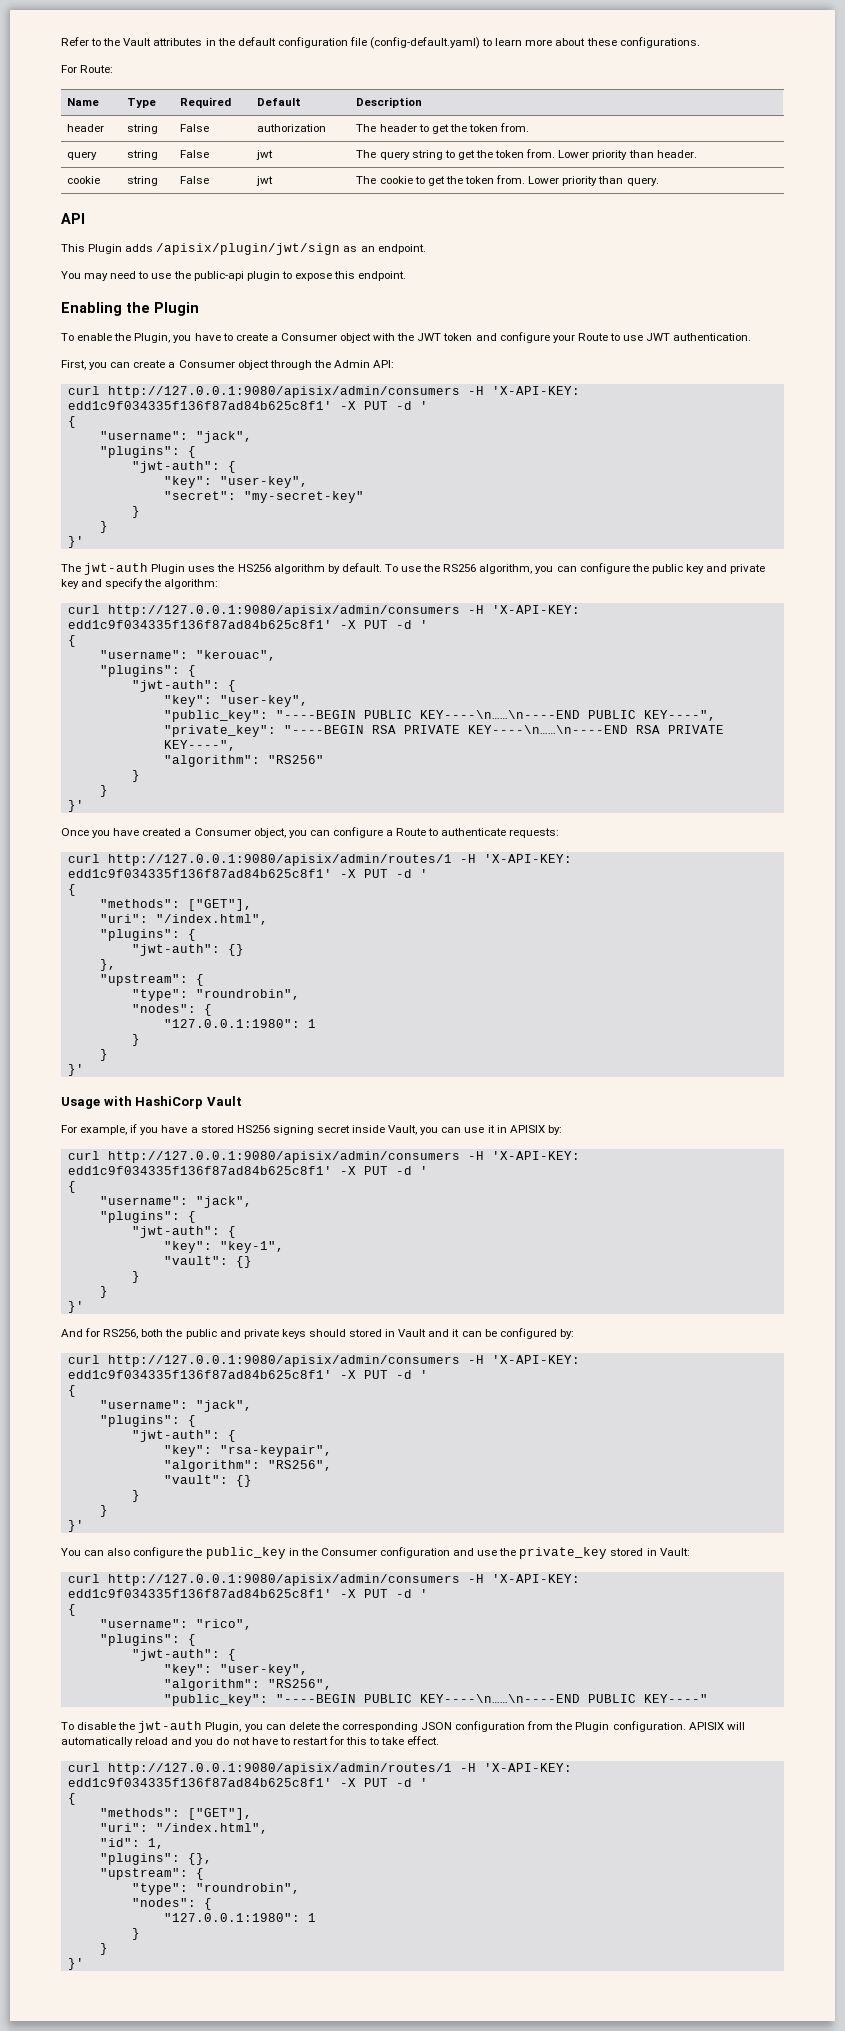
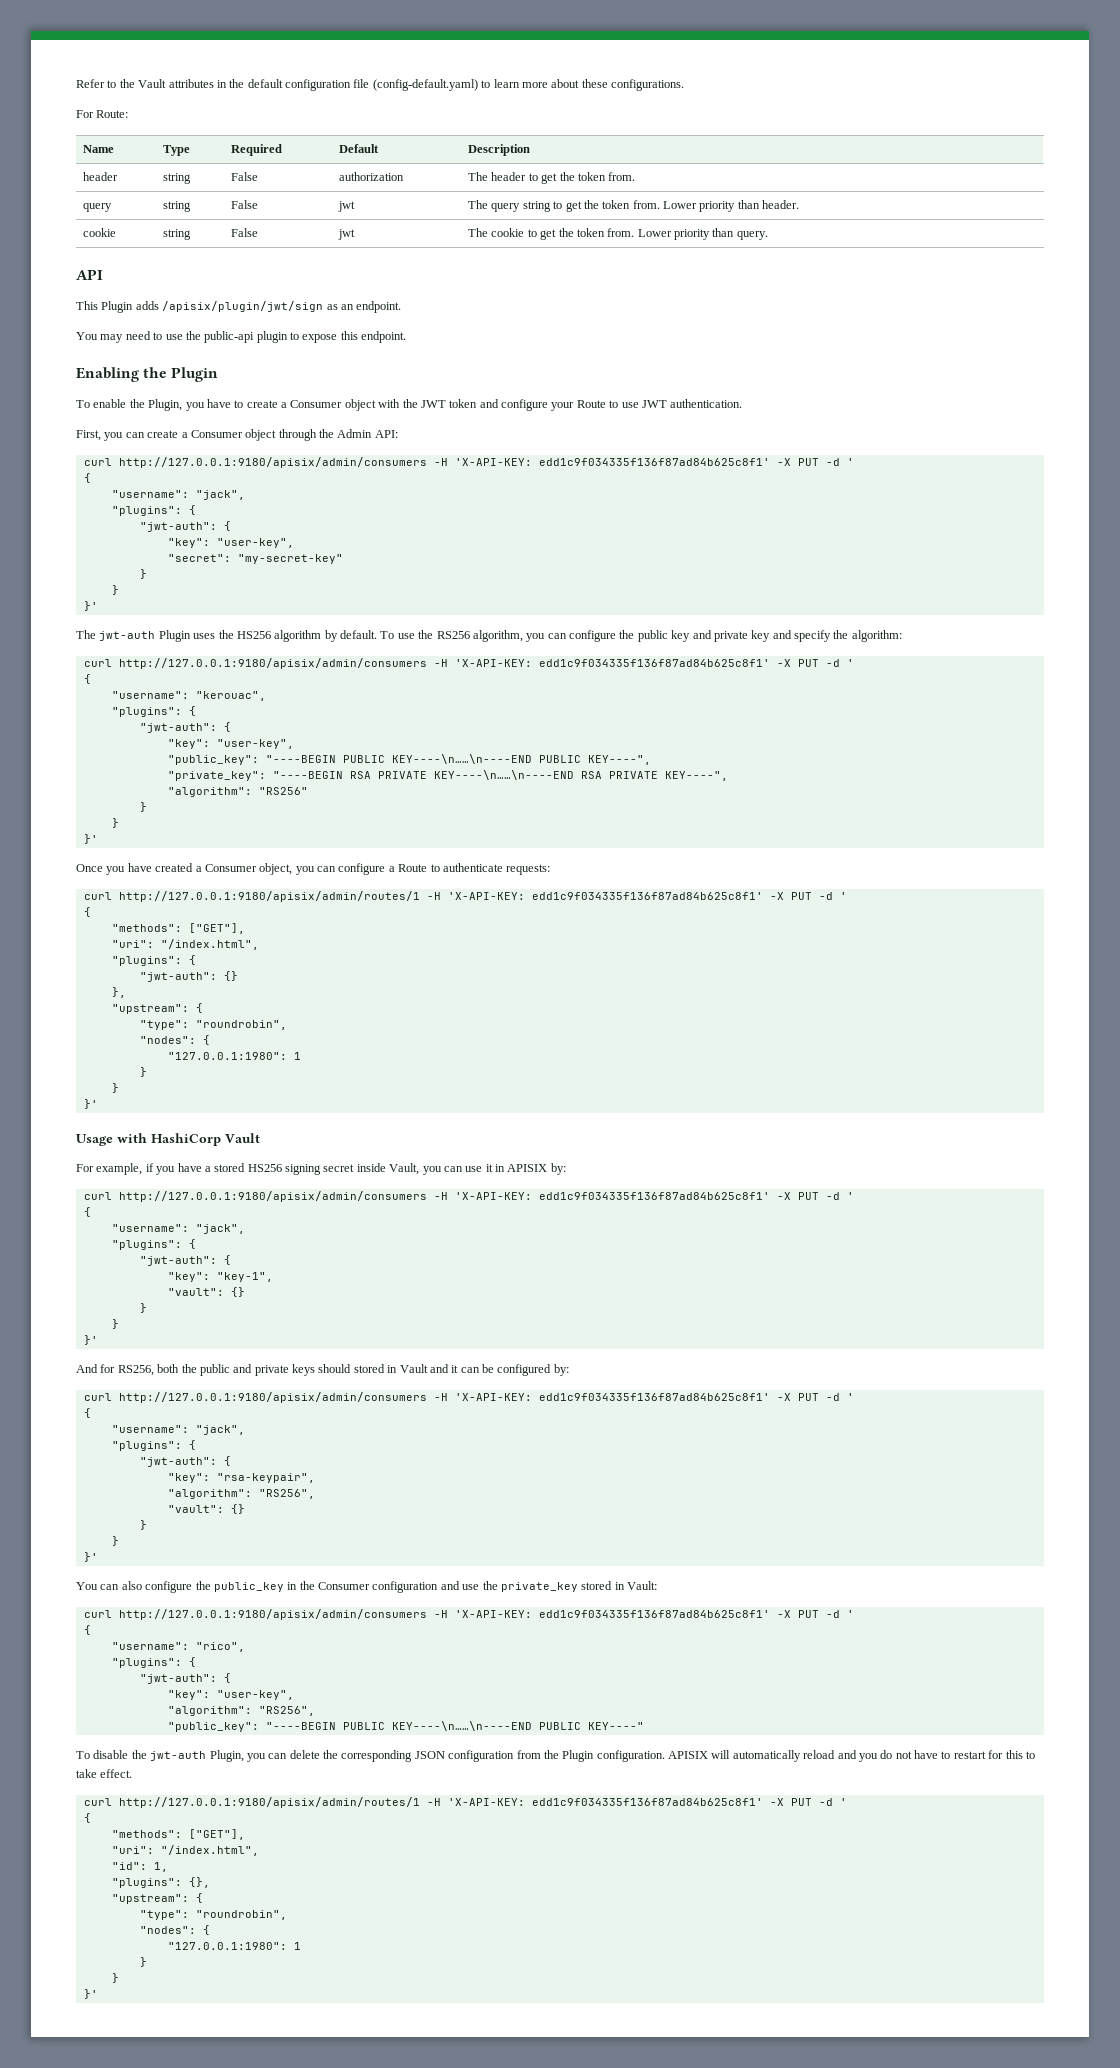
[107,386,460,398] http://127.0.0.1:9080/apisix/admin/consumers -> [118,457,427,468] http://127.0.0.1:9180/apisix/admin/consumers
[107,605,460,617] http://127.0.0.1:9080/apisix/admin/consumers -> [118,658,427,669] http://127.0.0.1:9180/apisix/admin/consumers
[107,854,452,866] http://127.0.0.1:9080/apisix/admin/routes/1 -> [118,891,420,902] http://127.0.0.1:9180/apisix/admin/routes/1
[107,1151,460,1163] http://127.0.0.1:9080/apisix/admin/consumers -> [118,1191,427,1202] http://127.0.0.1:9180/apisix/admin/consumers
[107,1355,460,1367] http://127.0.0.1:9080/apisix/admin/consumers -> [118,1392,427,1403] http://127.0.0.1:9180/apisix/admin/consumers
[107,1574,460,1586] http://127.0.0.1:9080/apisix/admin/consumers -> [118,1609,427,1620] http://127.0.0.1:9180/apisix/admin/consumers
[107,1763,452,1775] http://127.0.0.1:9080/apisix/admin/routes/1 -> [118,1797,420,1808] http://127.0.0.1:9180/apisix/admin/routes/1

